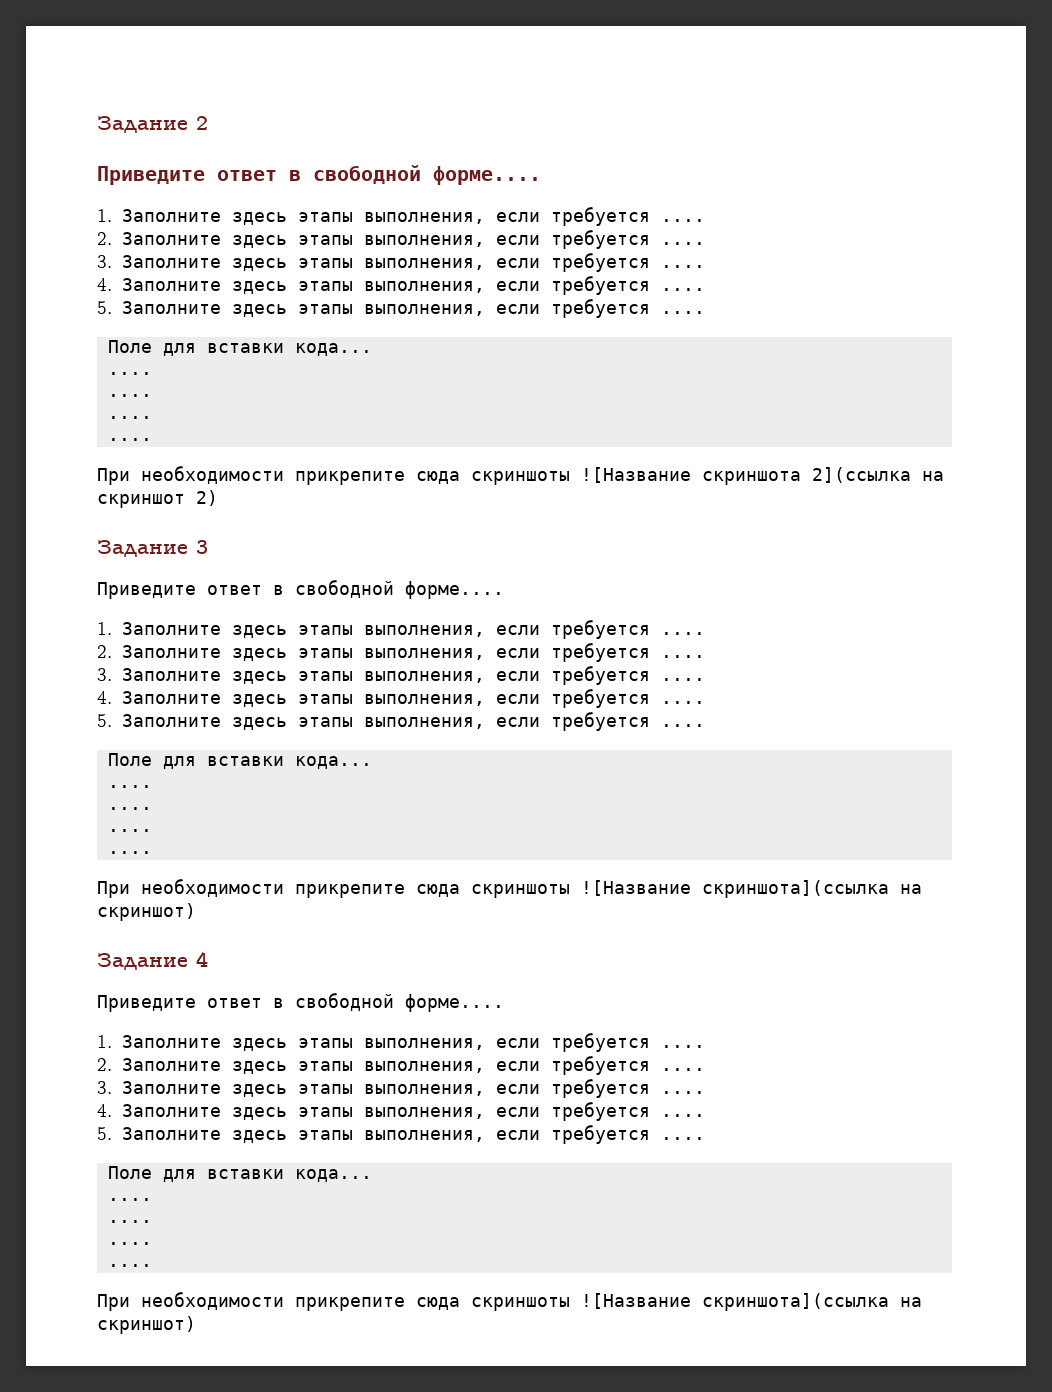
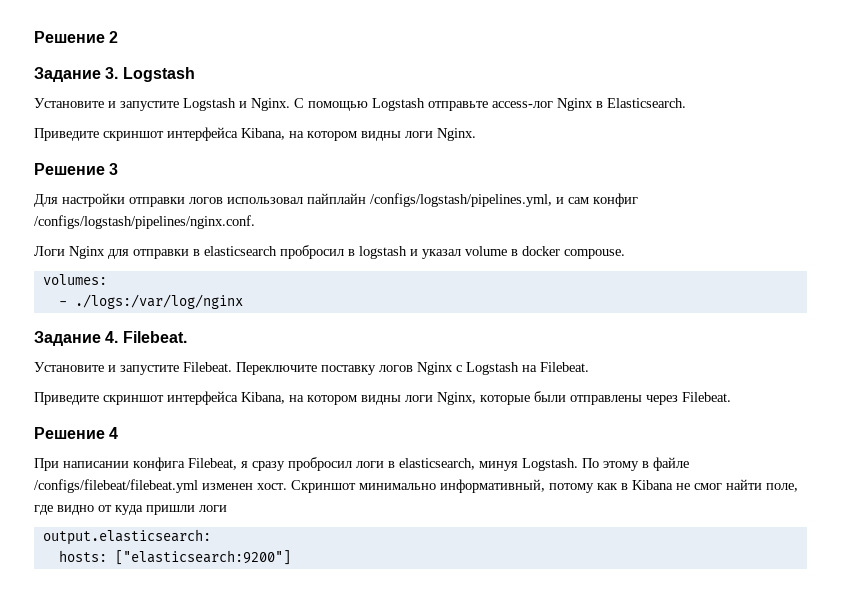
[97,116,188,133] Задание -> [34,31,105,43] Решение
[97,165,541,185] [97,207,705,226] [97,230,705,249] [97,253,705,272] [97,276,705,295] [97,299,705,318] [108,340,373,356] [108,372,153,375] [108,394,153,397] [108,416,153,419] [108,438,153,441] [97,466,944,485] [97,490,218,508] [97,540,208,557] [97,580,504,599] [97,620,705,639] [97,643,705,662] [97,666,705,685] [97,689,705,708] [97,712,705,731] [108,753,373,769] [108,785,153,788] [108,807,153,810] [108,829,153,832] [108,851,153,854] [97,879,922,898] [97,903,196,921] [97,951,208,970] [97,993,504,1012] [97,1033,705,1052] [97,1056,705,1075] [97,1079,705,1098] [97,1102,705,1121] [97,1125,705,1144] [108,1166,373,1182] [108,1198,153,1201] [108,1220,153,1223] [108,1242,153,1245] [108,1264,153,1267] [97,1292,922,1311] [97,1316,196,1334] Приведите ответ в свободной форме.... // 1. Заполните здесь этапы выполнения, если требуется .... // 2. Заполните здесь этапы выполнения, если требуется .... // 3. Заполните здесь этапы выполнения, если требуется .... // 4. Заполните здесь этапы выполнения, если требуется .... // 5. Заполните здесь этапы выполнения, если требуется .... // Поле для вставки кода... // .... // .... // .... // .... // При необходимости прикрепитe сюда скриншоты ![Название скриншота 2](ссылка на скриншот 2) // Задание 3 // Приведите ответ в свободной форме.... // 1. Заполните здесь этапы выполнения, если требуется .... // 2. Заполните здесь этапы выполнения, если требуется .... // 3. Заполните здесь этапы выполнения, если требуется .... // 4. Заполните здесь этапы выполнения, если требуется .... // 5. Заполните здесь этапы выполнения, если требуется .... // Поле для вставки кода... // .... // .... // .... // .... // При необходимости прикрепитe сюда скриншоты ![Название скриншота](ссылка на скриншот) // Задание 4 // Приведите ответ в свободной форме.... // 1. Заполните здесь этапы выполнения, если требуется .... // 2. Заполните здесь этапы выполнения, если требуется .... // 3. Заполните здесь этапы выполнения, если требуется .... // 4. Заполните здесь этапы выполнения, если требуется .... // 5. Заполните здесь этапы выполнения, если требуется .... // Поле для вставки кода... // .... // .... // .... // .... // При необходимости прикрепитe сюда скриншоты ![Название скриншота](ссылка на скриншот) -> [34,67,195,82] [34,98,686,111] [34,127,476,141] [34,163,119,175] [34,193,638,207] [34,215,255,229] [34,245,625,259] [42,274,107,285] [58,294,243,309] [34,331,187,346] [34,362,589,375] [34,391,731,405] [34,427,119,439] [34,457,689,471] [34,479,798,493] [34,505,227,515] [42,529,211,545] [58,550,291,565] Задание 3. Logstash // Установите и запустите Logstash и Nginx. С помощью Logstash отправьте access-лог Nginx в Elasticsearch. // Приведите скриншот интерфейса Kibana, на котором видны логи Nginx. // Решение 3 // Для настройки отправки логов использовал пайплайн /configs/logstash/pipelines.yml, и сам конфиг /configs/logstash/pipelines/nginx.conf. // Логи Nginx для отправки в elasticsearch пробросил в logstash и указал volume в docker compouse. // volumes: // - ./logs:/var/log/nginx // Задание 4. Filebeat. // Установите и запустите Filebeat. Переключите поставку логов Nginx с Logstash на Filebeat. // Приведите скриншот интерфейса Kibana, на котором видны логи Nginx, которые были отправлены через Filebeat. // Решение 4 // При написании конфига Filebeat, я сразу пробросил логи в elasticsearch, минуя Logstash. По этому в файле /configs/filebeat/filebeat.yml изменен хост. Скриншот минимально информативный, потому как в Kibana не смог найти поле, где видно от куда пришли логи // output.elasticsearch: // hosts: ["elasticsearch:9200"]

